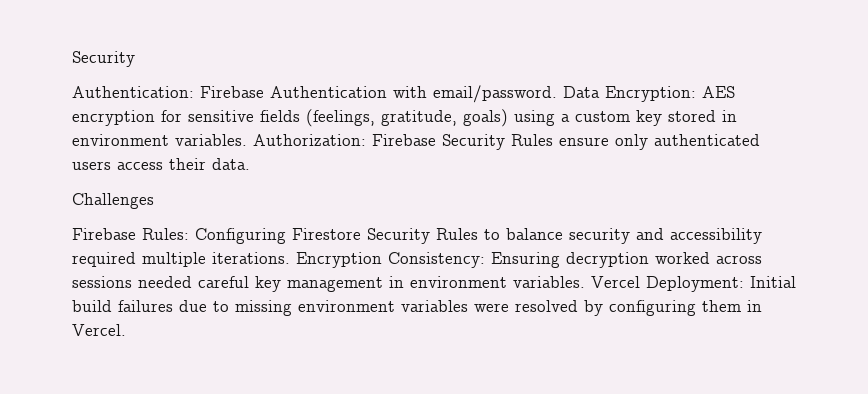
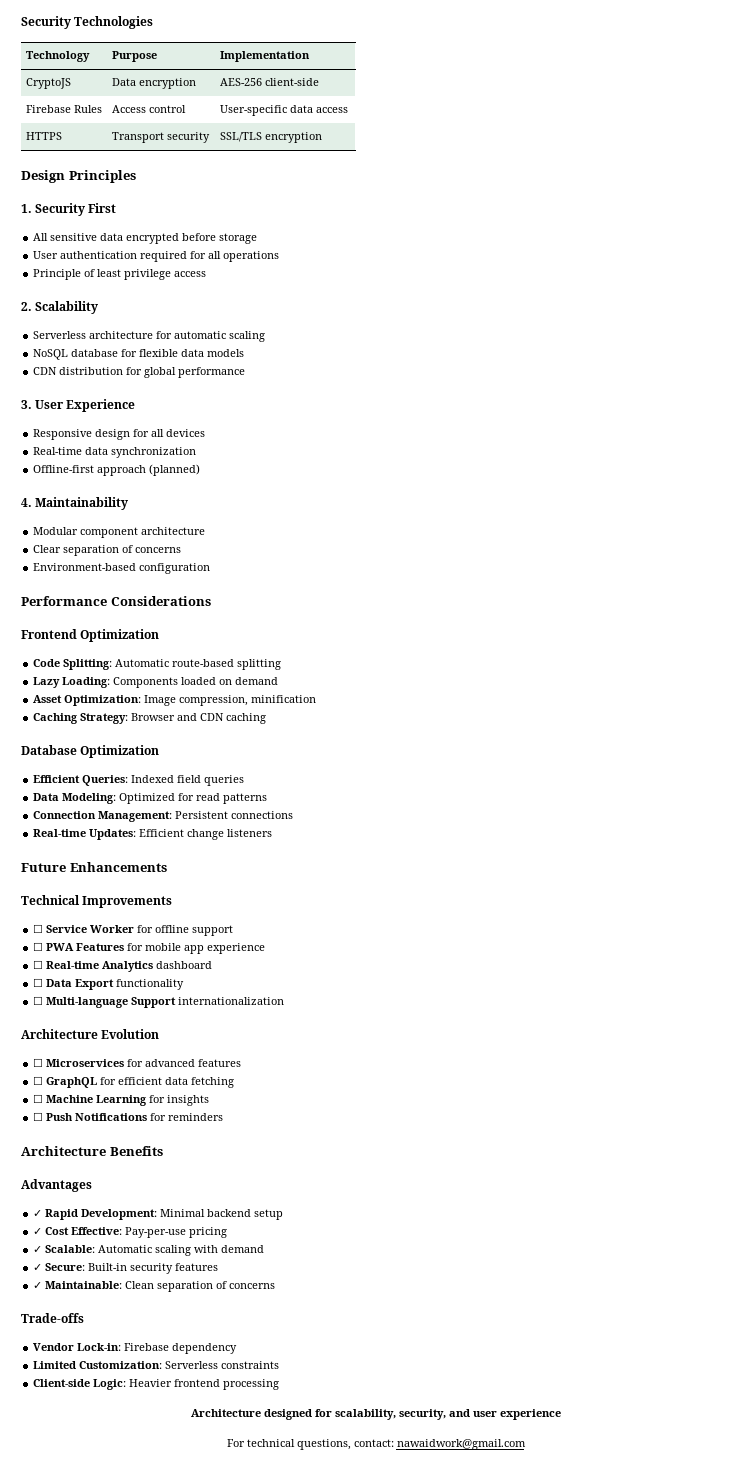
[72,51,135,67] [72,85,735,103] [72,109,737,127] [72,134,760,150] [72,158,250,170] [72,193,154,209] [72,228,762,244] [72,252,762,268] [72,276,796,292] [72,300,762,316] [72,324,126,336] Security // Authentication: Firebase Authentication with email/password. Data Encryption: AES encryption for sensitive fields (feelings, gratitude, goals) using a custom key stored in environment variables. Authorization: Firebase Security Rules ensure only authenticated users access their data. // Challenges // Firebase Rules: Configuring Firestore Security Rules to balance security and accessibility required multiple iterations. Encryption Consistency: Ensuring decryption worked across sessions needed careful key management in environment variables. Vercel Deployment: Initial build failures due to missing environment variables were resolved by configuring them in Vercel. -> [21,16,154,29] [25,51,90,62] [111,51,157,62] [219,51,310,62] [25,78,71,89] [111,78,196,89] [219,78,319,86] [25,105,102,113] [111,105,186,113] [219,105,348,116] [25,132,62,140] [111,132,210,143] [219,132,322,143] [21,170,136,183] [21,203,117,216] [33,233,258,244] [33,251,280,262] [33,269,207,280] [21,301,99,314] [33,331,266,342] [33,349,245,360] [33,367,246,378] [21,399,136,412] [33,429,206,440] [33,447,197,458] [33,464,201,476] [21,497,129,510] [33,527,206,538] [33,545,182,556] [33,563,211,574] [21,596,211,606] [21,629,160,642] [33,659,282,670] [33,677,279,688] [33,695,317,706] [33,713,267,724] [21,745,160,758] [33,775,245,786] [33,793,268,804] [33,811,294,822] [33,829,273,840] [21,862,167,872] [21,895,173,908] [33,924,234,936] [33,942,266,954] [33,960,213,972] [33,978,185,990] [33,996,285,1008] [21,1029,160,1039] [33,1058,242,1067] [33,1076,235,1088] [33,1094,210,1106] [33,1112,224,1121] [21,1146,163,1156] [21,1179,92,1192] [33,1209,284,1220] [33,1227,228,1238] [33,1245,265,1256] [33,1263,219,1274] [33,1281,276,1292] [21,1313,84,1323] [33,1343,238,1354] [33,1361,280,1369] [33,1379,280,1390] [190,1409,561,1420] [226,1439,526,1450] Security Technologies // Technology | Purpose | Implementation // CryptoJS | Data encryption | AES-256 client-side // Firebase Rules | Access control | User-specific data access // HTTPS | Transport security | SSL/TLS encryption // Design Principles // 1. Security First // All sensitive data encrypted before storage // User authentication required for all operations // Principle of least privilege access // 2. Scalability // Serverless architecture for automatic scaling // NoSQL database for flexible data models // CDN distribution for global performance // 3. User Experience // Responsive design for all devices // Real-time data synchronization // Offline-first approach (planned) // 4. Maintainability // Modular component architecture // Clear separation of concerns // Environment-based configuration // Performance Considerations // Frontend Optimization // Code Splitting: Automatic route-based splitting // Lazy Loading: Components loaded on demand // Asset Optimization: Image compression, minification // Caching Strategy: Browser and CDN caching // Database Optimization // Efficient Queries: Indexed field queries // Data Modeling: Optimized for read patterns // Connection Management: Persistent connections // Real-time Updates: Efficient change listeners // Future Enhancements // Technical Improvements // ☐ Service Worker for offline support // ☐ PWA Features for mobile app experience // ☐ Real-time Analytics dashboard // ☐ Data Export functionality // ☐ Multi-language Support internationalization // Architecture Evolution // ☐ Microservices for advanced features // ☐ GraphQL for efficient data fetching // ☐ Machine Learning for insights // ☐ Push Notifications for reminders // Architecture Benefits // Advantages // ✓ Rapid Development: Minimal backend setup // ✓ Cost Effective: Pay-per-use pricing // ✓ Scalable: Automatic scaling with demand // ✓ Secure: Built-in security features // ✓ Maintainable: Clean separation of concerns // Trade-offs // Vendor Lock-in: Firebase dependency // Limited Customization: Serverless constraints // Client-side Logic: Heavier frontend processing // Architecture designed for scalability, security, and user experience // For technical questions, contact: nawaidwork@gmail.com

